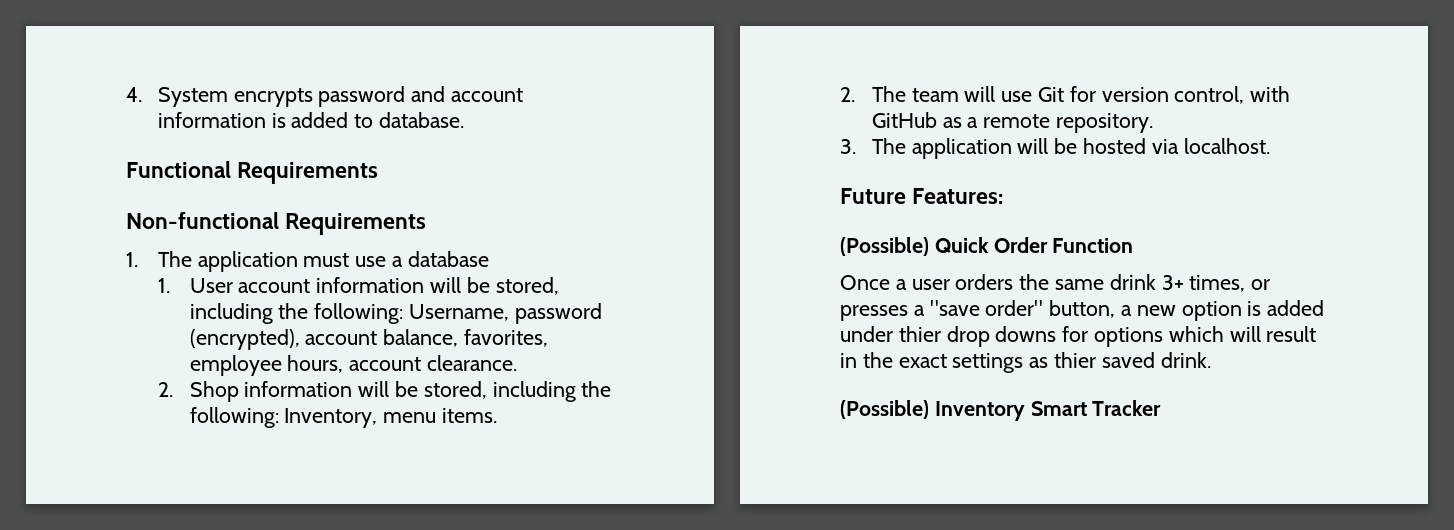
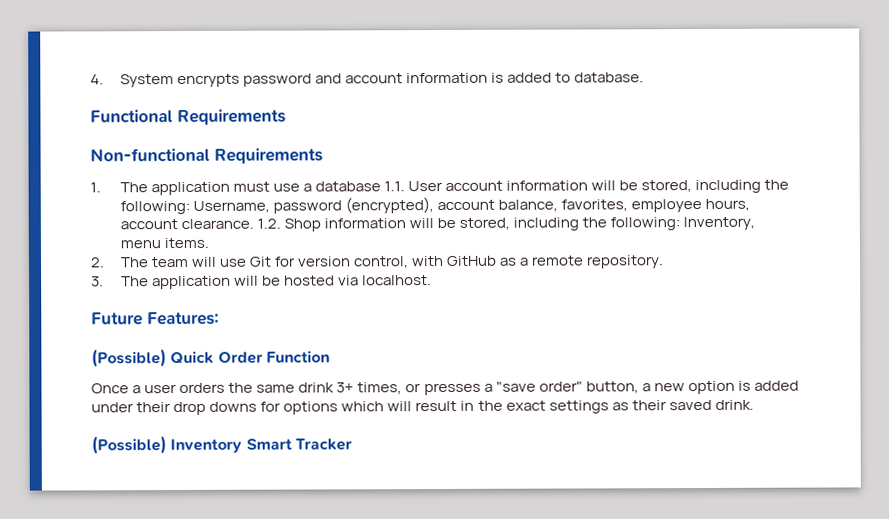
[157,278,170,293] // 1. -> [383,181,405,192] 1.1.
[157,382,173,397] // 2. -> [256,218,281,229] 1.2.
[898,326,941,342] thier -> [136,402,172,413] their
[1054,352,1097,368] thier -> [631,400,667,411] their

